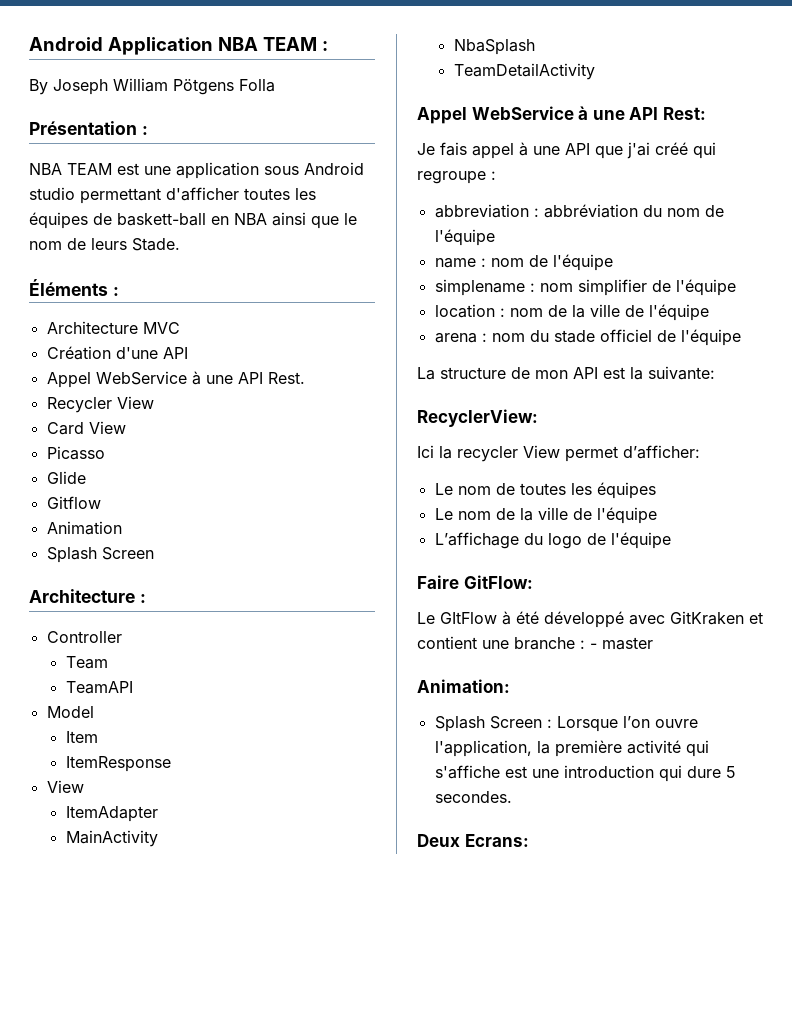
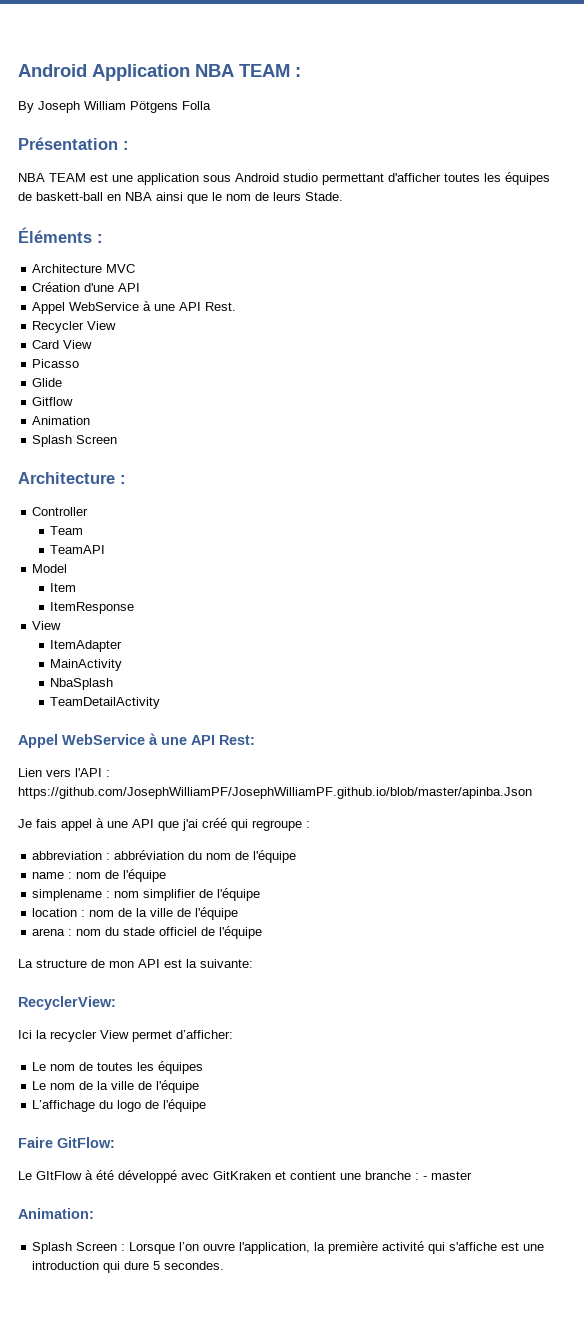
(706, 113) none -> [18,768,110,777] [18,787,532,799] // Lien vers l'API : https://github.com/JosephWilliamPF/JosephWilliamPF.github.io/blob/master/apinba.Json
[417,834,529,847] // Deux Ecrans: -> (225, 1265) none

